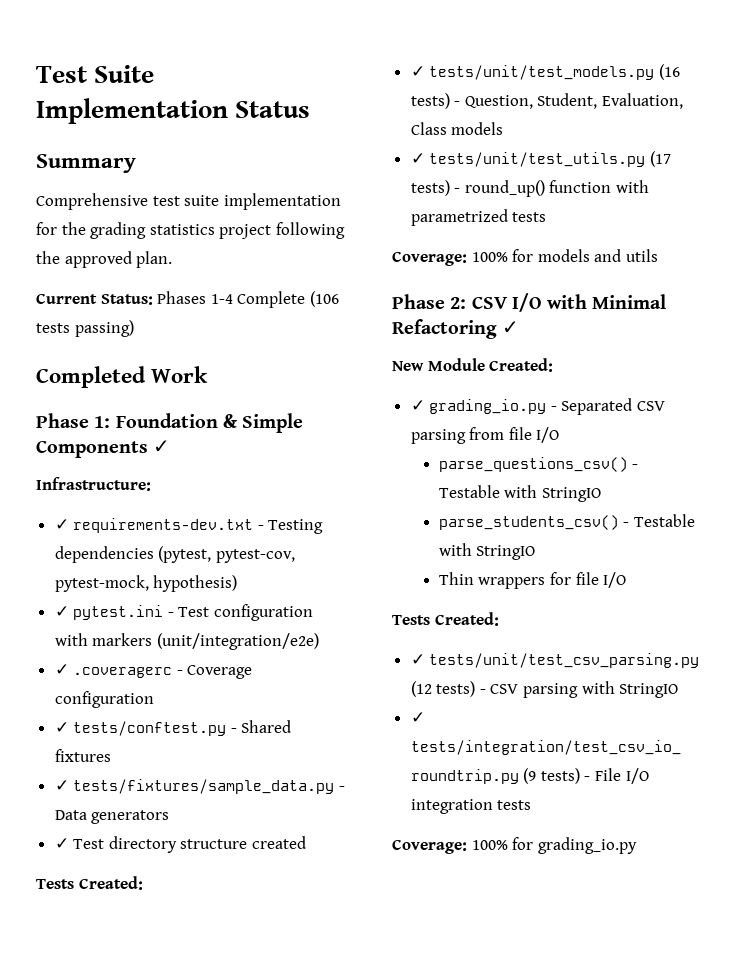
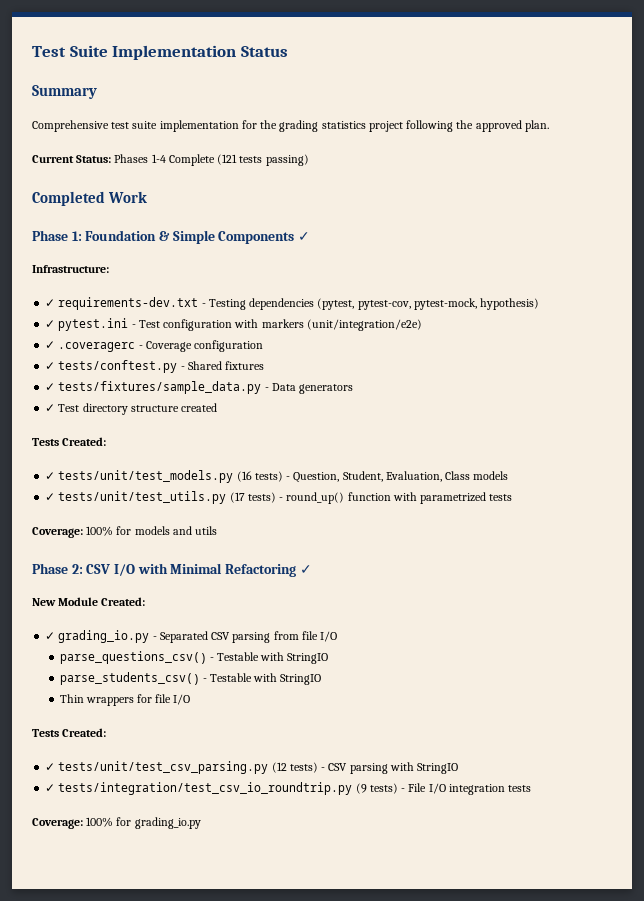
[309,291,339,307] (106 -> [217,154,238,165] (121

